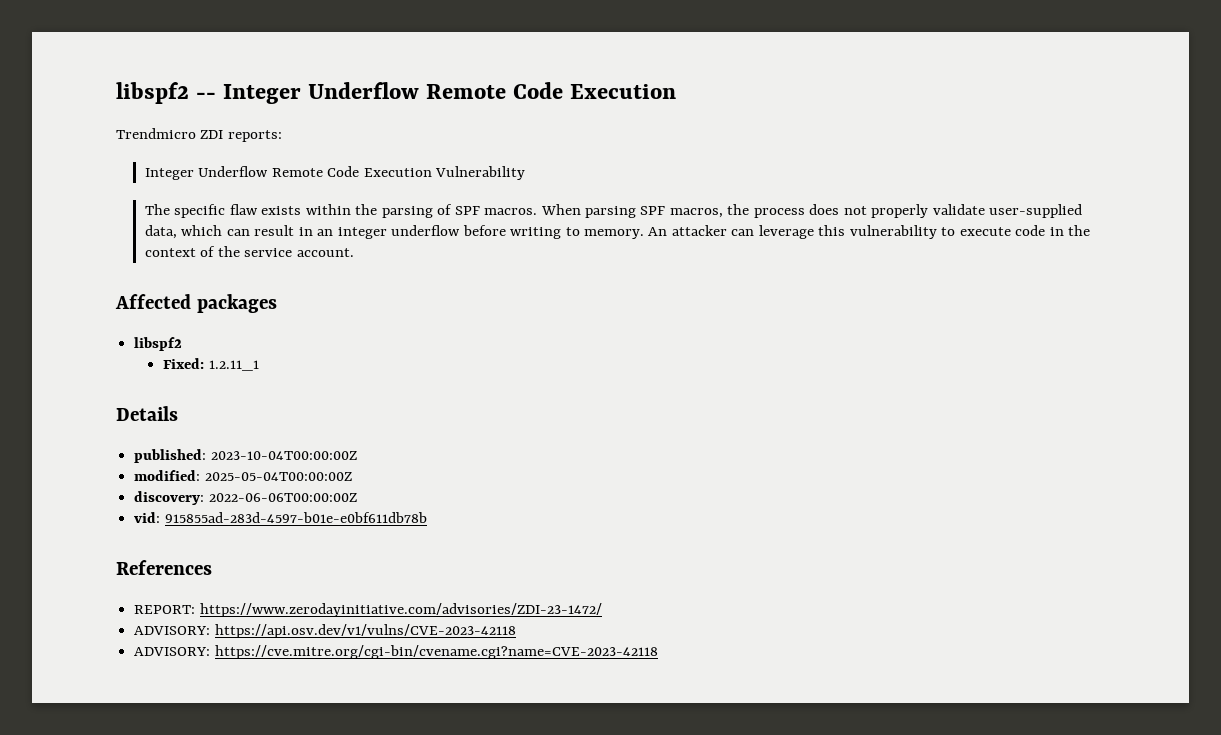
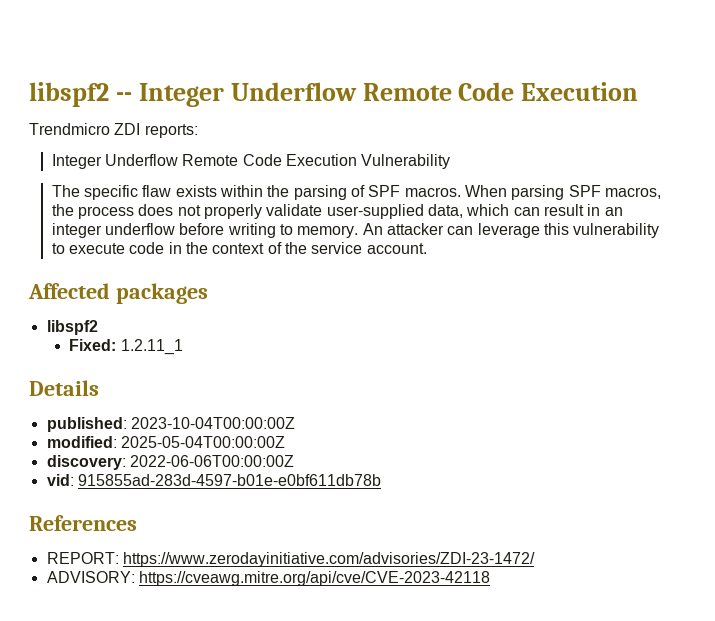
[214,624,516,638] [134,645,658,659] https://api.osv.dev/v1/vulns/CVE-2023-42118 // ADVISORY: https://cve.mitre.org/cgi-bin/cvename.cgi?name=CVE-2023-42118 -> [138,571,490,586] https://cveawg.mitre.org/api/cve/CVE-2023-42118

